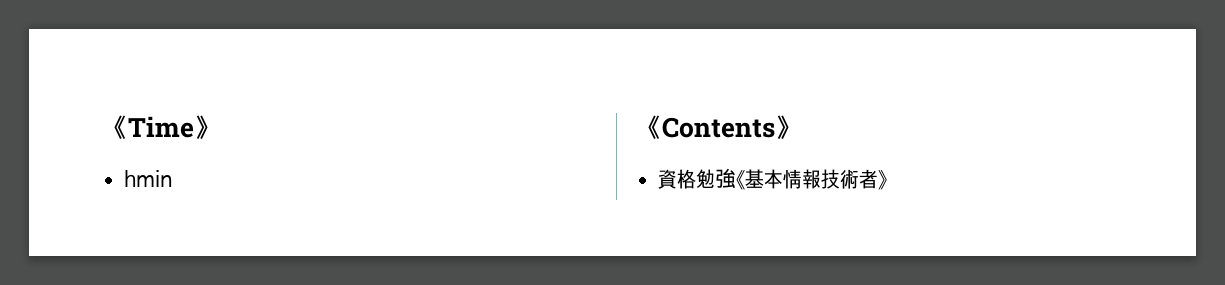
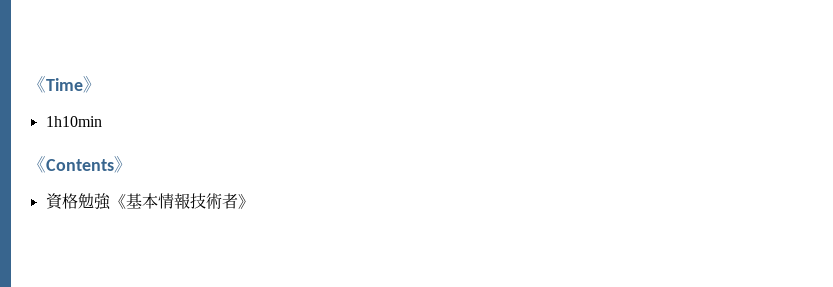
[124,170,173,187] hmin -> [45,116,102,127] 1h10min

